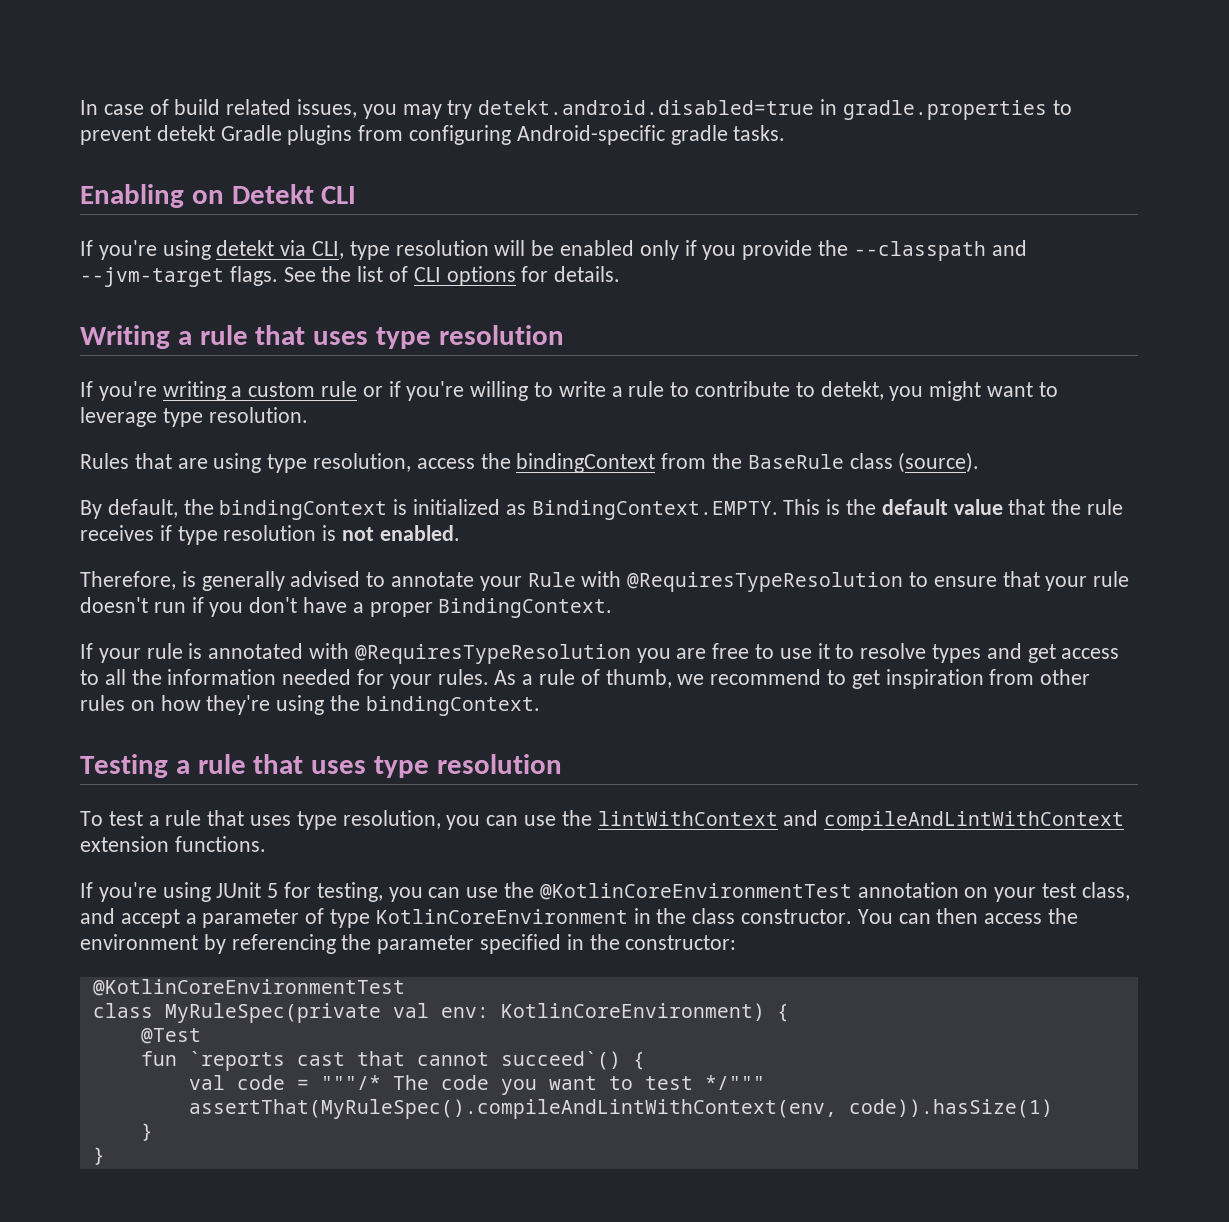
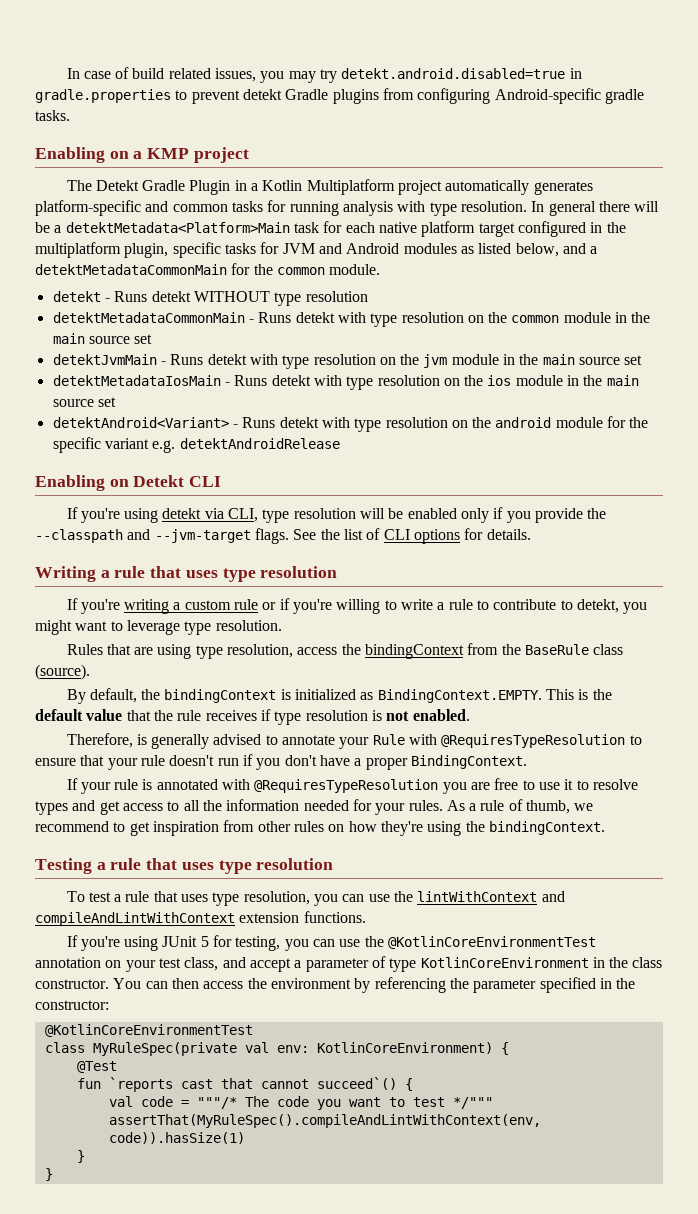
(786, 133) none -> [35,147,249,163] [66,179,593,195] [35,200,660,216] [35,221,626,237] [35,242,598,258] [35,263,381,275] [52,291,368,306] [52,312,651,327] [52,333,153,344] [52,354,643,369] [52,375,639,390] [52,397,116,407] [52,416,649,432] [52,437,340,453] // Enabling on a KMP project // The Detekt Gradle Plugin in a Kotlin Multiplatform project automatically generates platform-specific and common tasks for running analysis with type resolution. In general there will be a detektMetadata<Platform>Main task for each native platform target configured in the multiplatform plugin, specific tasks for JVM and Android modules as listed below, and a detektMetadataCommonMain for the common module. // detekt - Runs detekt WITHOUT type resolution // detektMetadataCommonMain - Runs detekt with type resolution on the common module in the main source set // detektJvmMain - Runs detekt with type resolution on the jvm module in the main source set // detektMetadataIosMain - Runs detekt with type resolution on the ios module in the main source set // detektAndroid<Variant> - Runs detekt with type resolution on the android module for the specific variant e.g. detektAndroidRelease

